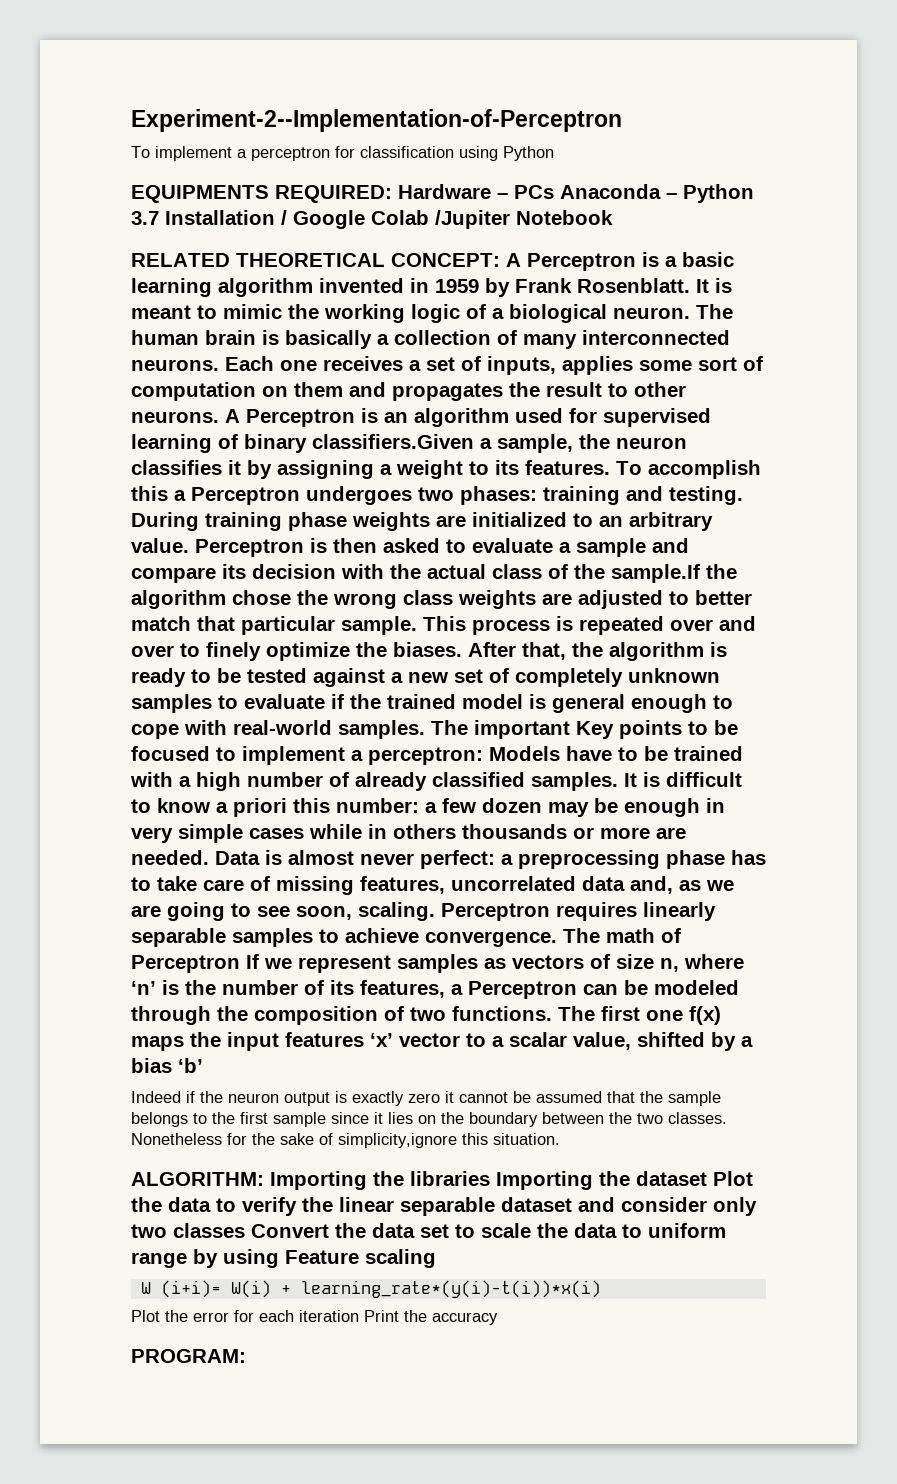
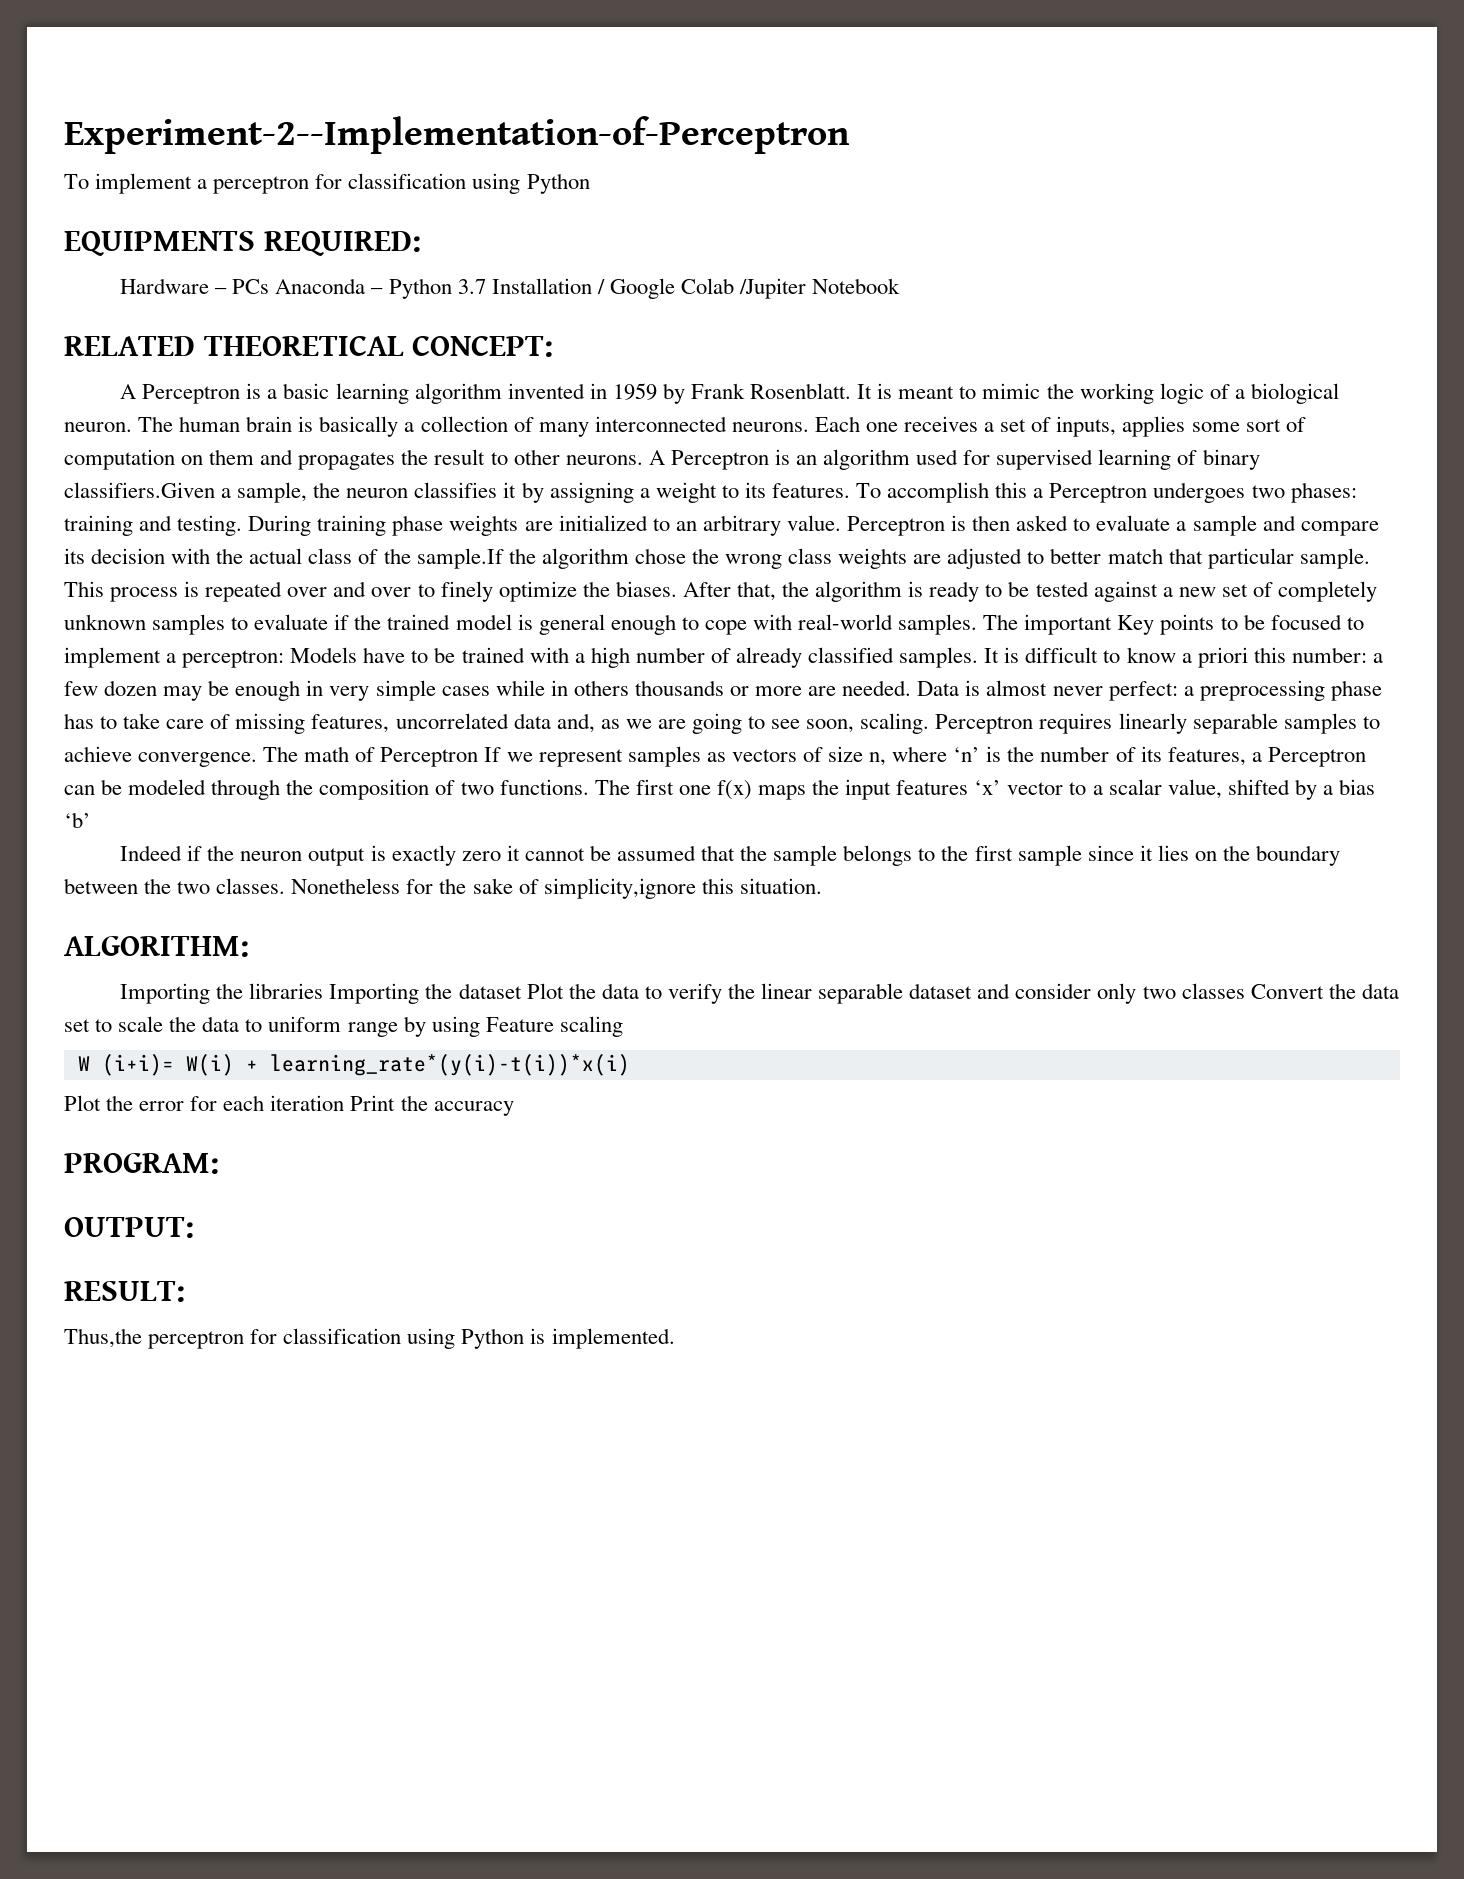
(392, 194) none -> (421, 243) //
(500, 260) none -> (554, 346) //
(264, 1179) none -> (249, 946) //
(246, 1356) none -> [64,1217,194,1238] [64,1281,185,1302] [64,1328,675,1349] // OUTPUT: // RESULT: // Thus,the perceptron for classification using Python is implemented.

